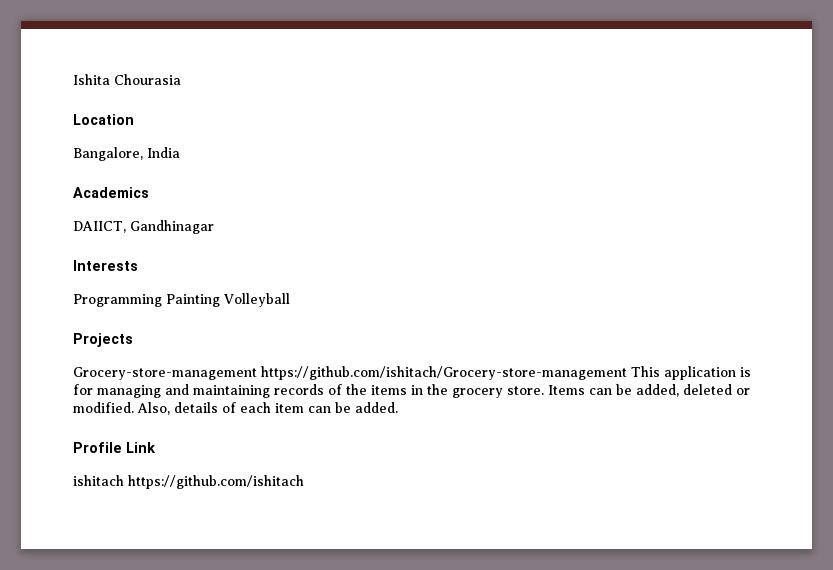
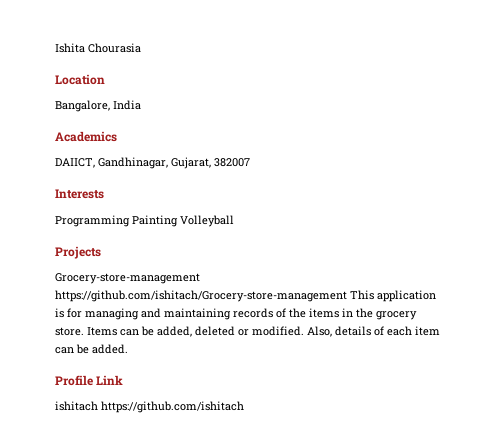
[130,220,214,234] Gandhinagar -> [98,157,250,169] Gandhinagar, Gujarat, 382007

